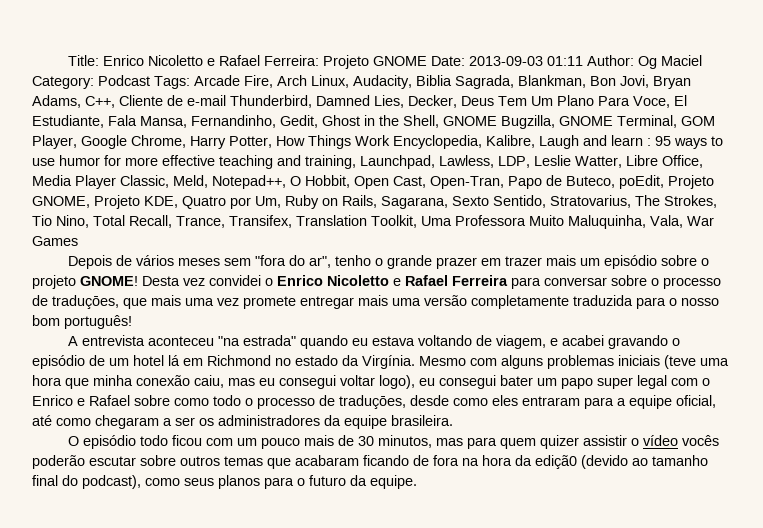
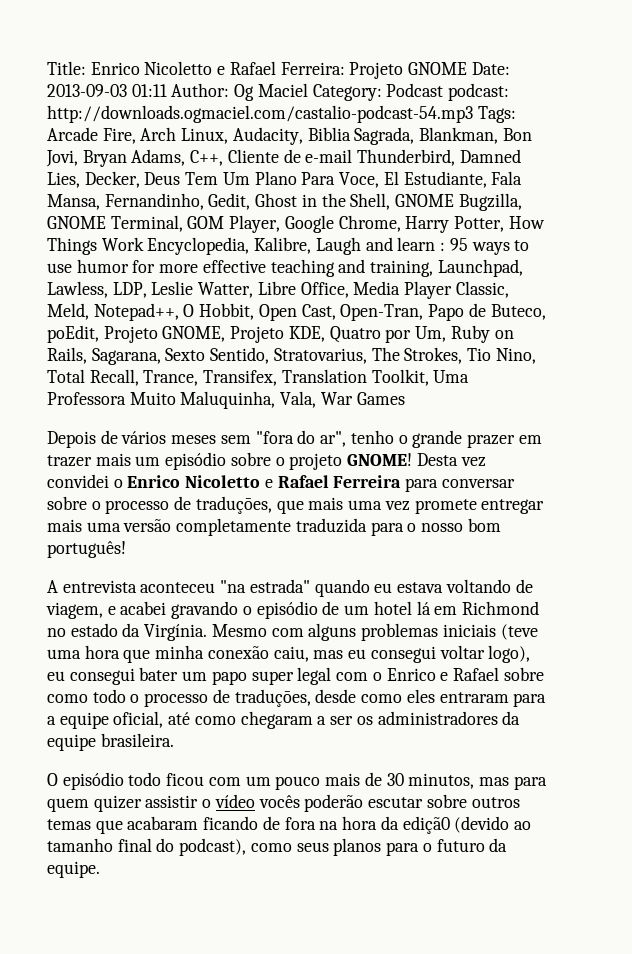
(150, 80) none -> [448,83,510,101] [47,105,473,123] podcast: http://downloads.ogmaciel.com/castalio-podcast-54.mp3

